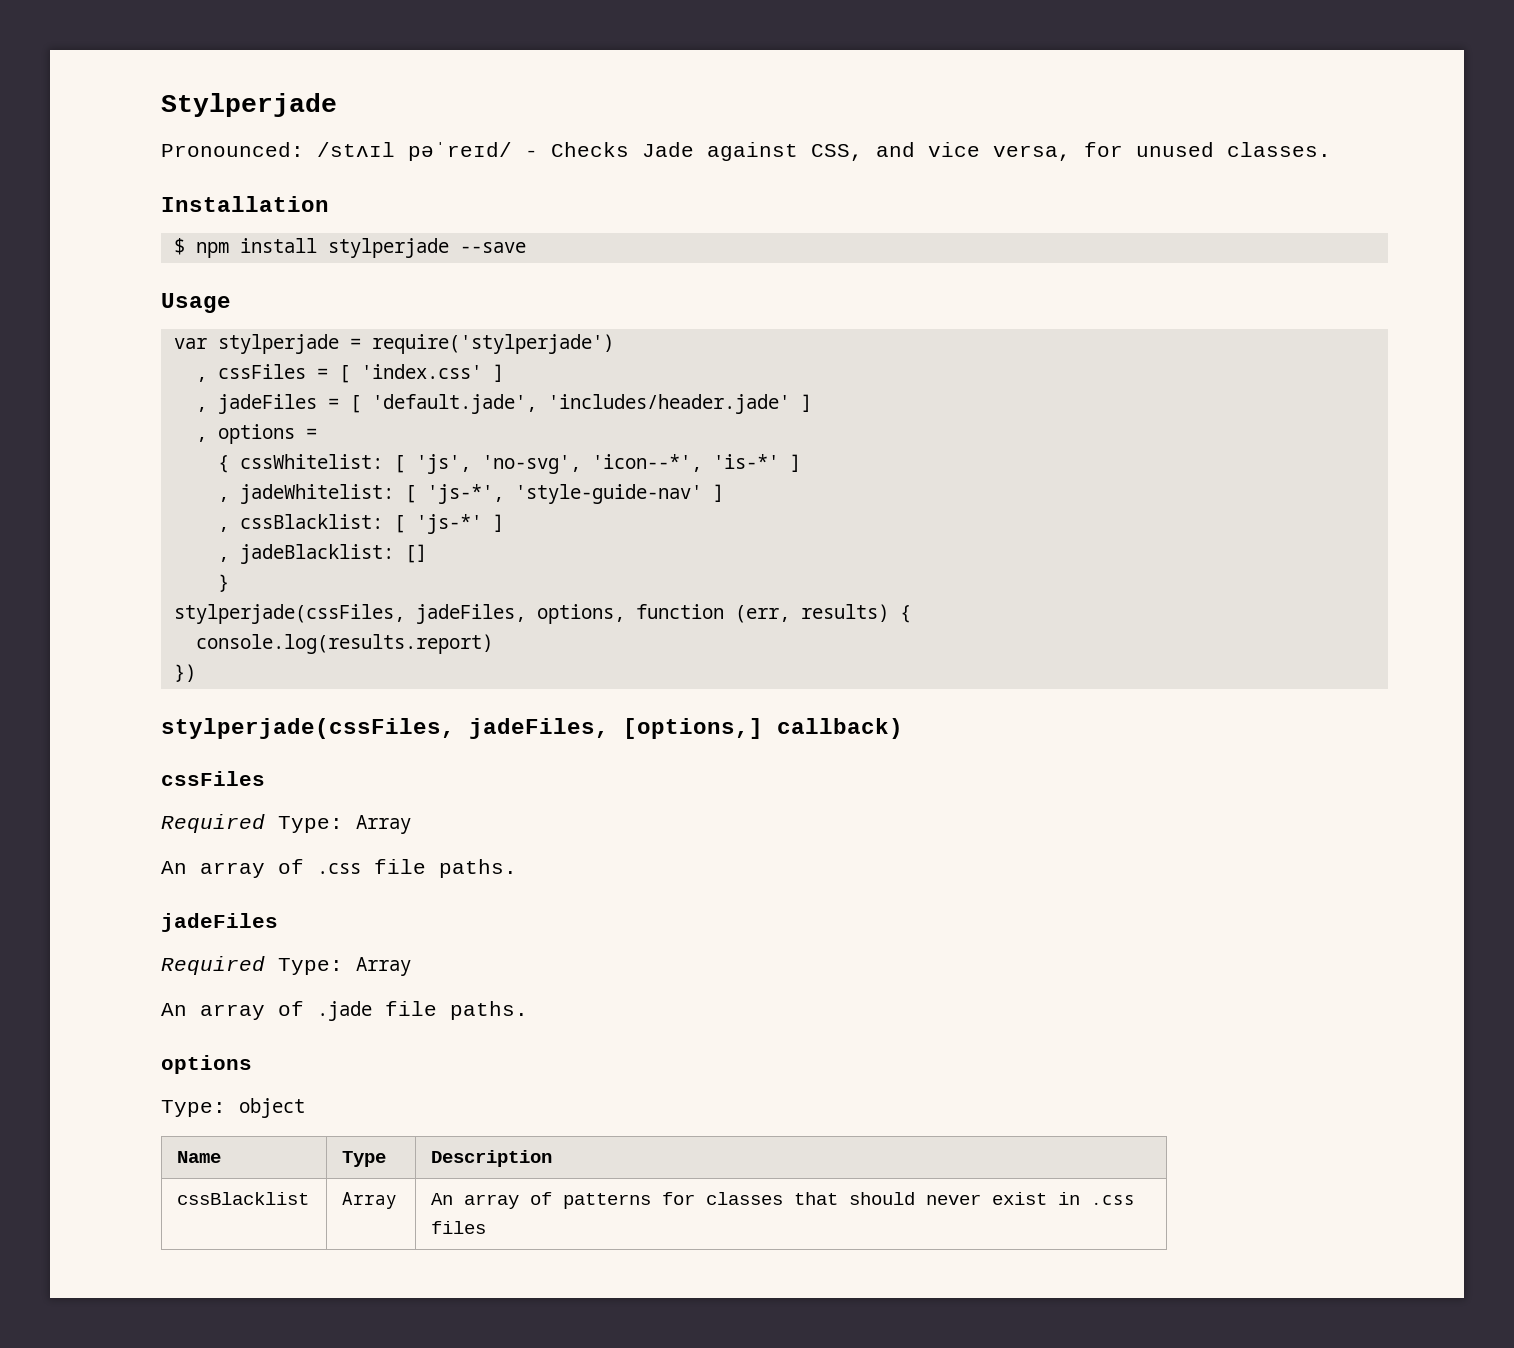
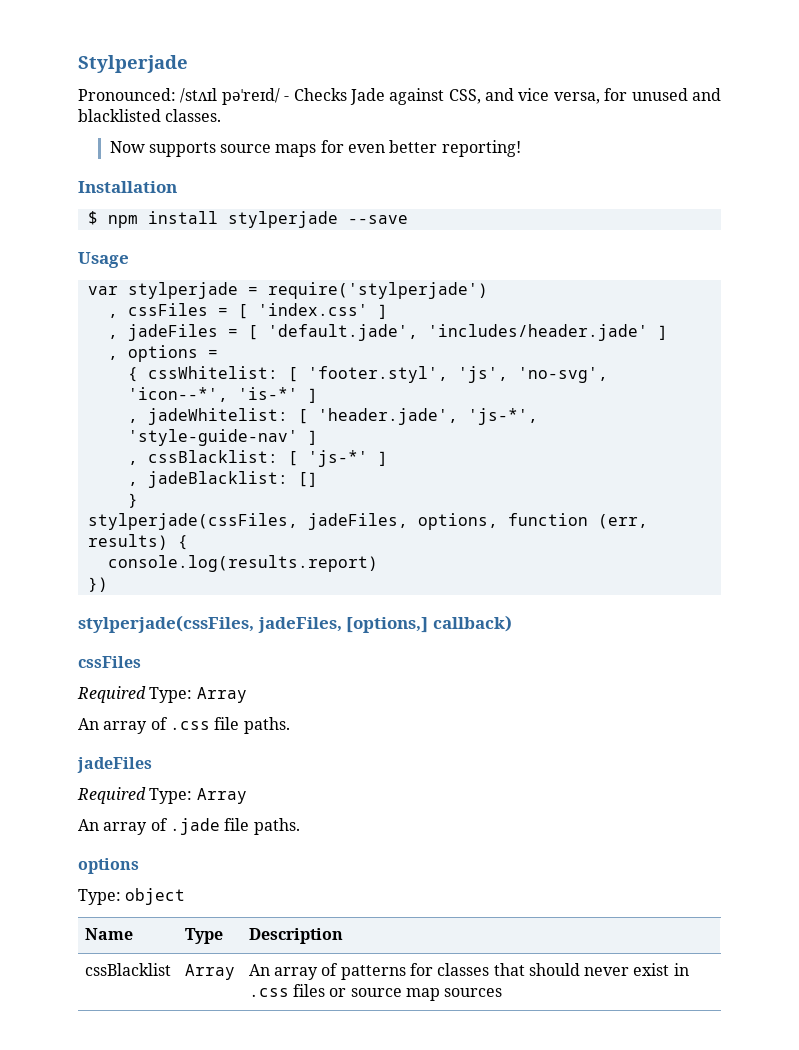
(1214, 149) none -> [692,88,722,101] [78,109,161,122] and blacklisted
(1331, 149) none -> [109,140,521,157] // Now supports source maps for even better reporting!
(405, 464) none -> [307,366,448,383] 'footer.styl',
(416, 494) none -> [317,408,458,425] 'header.jade',
(487, 1227) none -> [329,988,503,1001] or source map sources

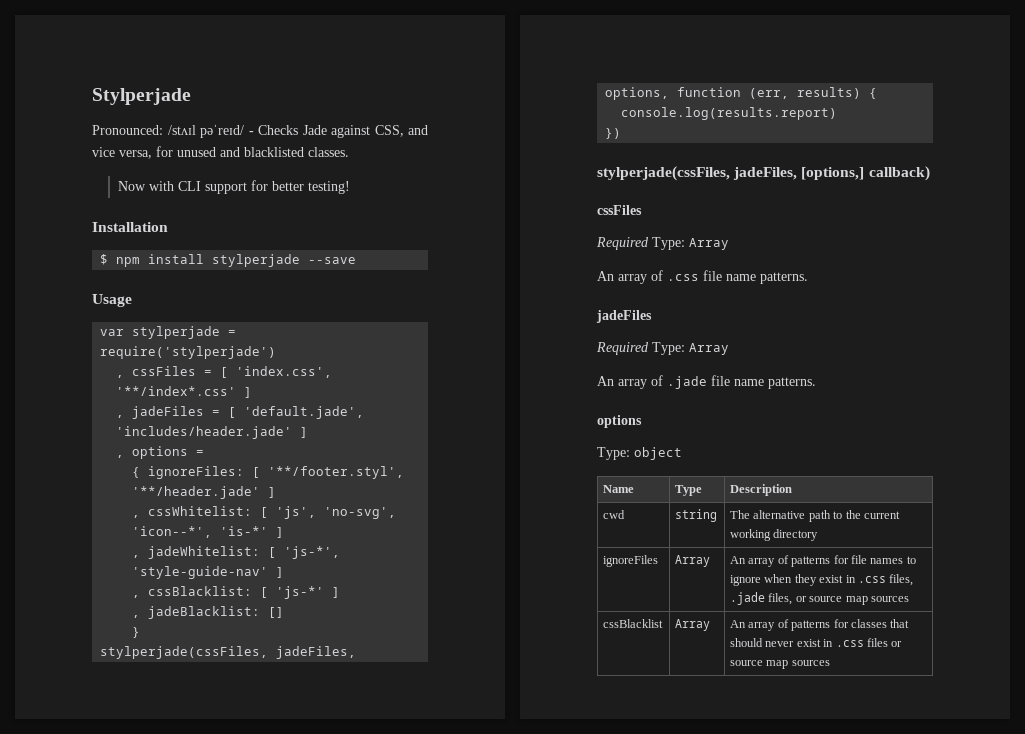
[148,140,521,157] supports source maps for even better reporting! -> [148,180,350,194] with CLI support for better testing!
[257,303,368,316] 'index.css' -> [236,366,333,378] [116,386,237,396] 'index.css', '**/index*.css'
(138, 374) none -> [148,466,405,479] [132,486,277,499] [132,515,141,518] ignoreFiles: [ '**/footer.styl', '**/header.jade' ] // ,
[307,366,448,383] 'footer.styl', -> (269, 512) none
[317,408,458,425] 'header.jade', -> (277, 552) none
[243,717,290,734] paths. -> [726,272,808,284] name patterns.
[253,818,300,835] paths. -> [734,377,816,389] name patterns.
(343, 936) none -> [603,510,626,519] [675,509,718,522] [730,510,900,522] [730,529,819,541] [603,555,659,567] [675,555,711,567] [730,555,916,567] [730,574,914,586] [730,592,909,605] // cwd | string | The alternative path to the current working directory // ignoreFiles | Array | An array of patterns for file names to ignore when they exist in .css files, .jade files, or source map sources

